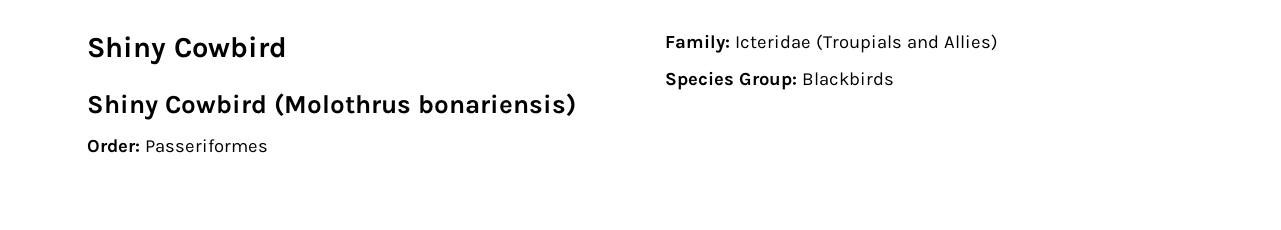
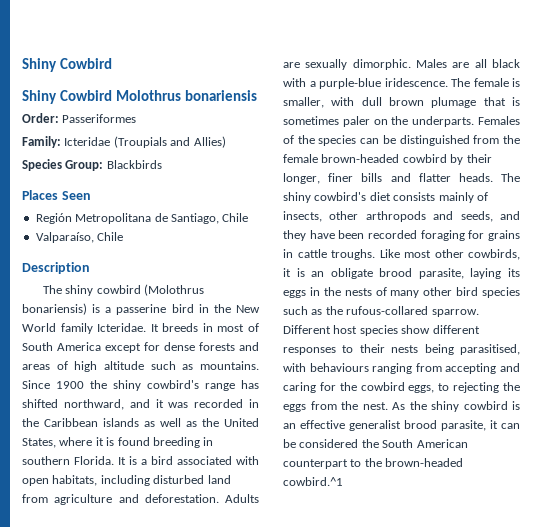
[274,93,577,117] (Molothrus bonariensis) -> [115,90,257,101] Molothrus bonariensis
(894, 79) none -> [22,190,91,200] [35,213,249,224] [35,232,124,243] [22,262,90,274] [42,284,205,296] [22,303,260,315] [22,323,260,334] [22,342,259,353] [22,361,259,372] [22,380,259,391] [22,399,259,410] [22,418,259,427] [22,437,214,448] [22,456,259,465] [22,475,231,486] [22,494,259,505] [283,59,520,70] [283,78,520,89] [283,97,520,108] [283,116,520,127] [283,135,520,146] [283,154,492,165] [283,173,520,184] [283,192,488,203] [283,211,520,222] [283,230,520,241] [283,249,520,260] [283,268,520,279] [283,287,520,298] [283,306,479,317] [283,325,480,336] [283,344,520,355] [283,363,520,374] [283,382,520,393] [283,401,520,412] [283,420,520,431] [283,439,468,448] [283,458,464,469] [283,477,343,486] // Places Seen // Región Metropolitana de Santiago, Chile // Valparaíso, Chile // Description // The shiny cowbird (Molothrus bonariensis) is a passerine bird in the New World family Icteridae. It breeds in most of South America except for dense forests and areas of high altitude such as mountains. Since 1900 the shiny cowbird's range has shifted northward, and it was recorded in the Caribbean islands as well as the United States, where it is found breeding in southern Florida. It is a bird associated with open habitats, including disturbed land from agriculture and deforestation. Adults are sexually dimorphic. Males are all black with a purple-blue iridescence. The female is smaller, with dull brown plumage that is sometimes paler on the underparts. Females of the species can be distinguished from the female brown-headed cowbird by their longer, finer bills and flatter heads. The shiny cowbird's diet consists mainly of insects, other arthropods and seeds, and they have been recorded foraging for grains in cattle troughs. Like most other cowbirds, it is an obligate brood parasite, laying its eggs in the nests of many other bird species such as the rufous-collared sparrow. Different host species show different responses to their nests being parasitised, with behaviours ranging from accepting and caring for the cowbird eggs, to rejecting the eggs from the nest. As the shiny cowbird is an effective generalist brood parasite, it can be considered the South American counterpart to the brown-headed cowbird.^1

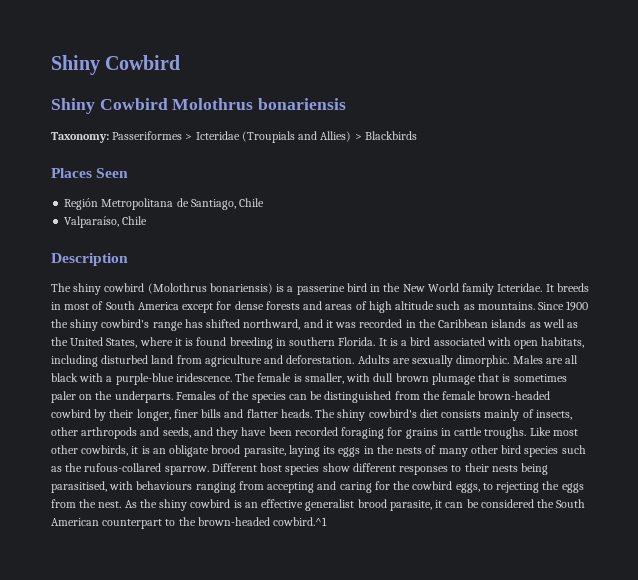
[22,113,59,123] Order: -> [51,132,109,143] Taxonomy:
[22,136,61,148] // Family: -> [185,134,193,140] >
[22,159,104,171] // Species Group: -> [354,134,362,140] >

